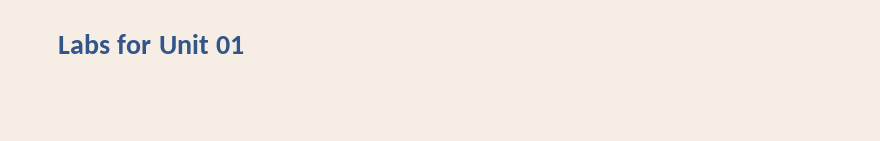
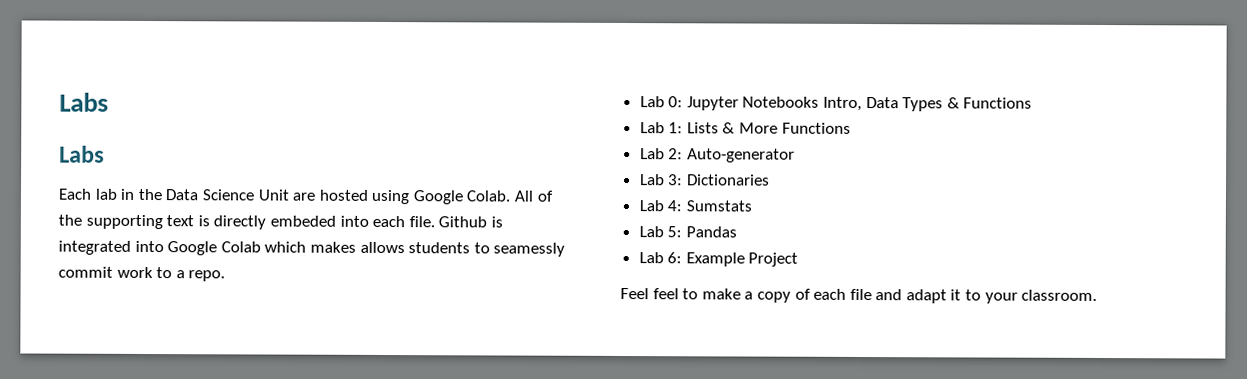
[58,34,245,54] Labs for Unit 01 -> [59,92,109,112] [59,145,105,163] [58,188,553,205] [58,214,503,230] [58,240,566,257] [58,266,226,282] [639,96,1033,112] [639,122,851,134] [639,148,795,163] [639,174,770,186] [638,200,752,212] [638,226,737,238] [638,252,799,267] [620,287,1098,304] Labs // Labs // Each lab in the Data Science Unit are hosted using Google Colab. All of the supporting text is directly embeded into each file. Github is integrated into Google Colab which makes allows students to seamessly commit work to a repo. // Lab 0: Jupyter Notebooks Intro, Data Types & Functions // Lab 1: Lists & More Functions // Lab 2: Auto-generator // Lab 3: Dictionaries // Lab 4: Sumstats // Lab 5: Pandas // Lab 6: Example Project // Feel feel to make a copy of each file and adapt it to your classroom.

